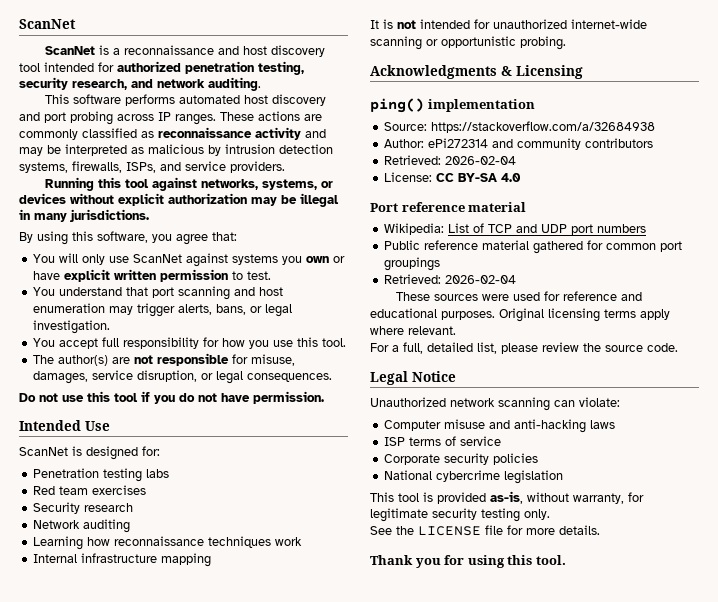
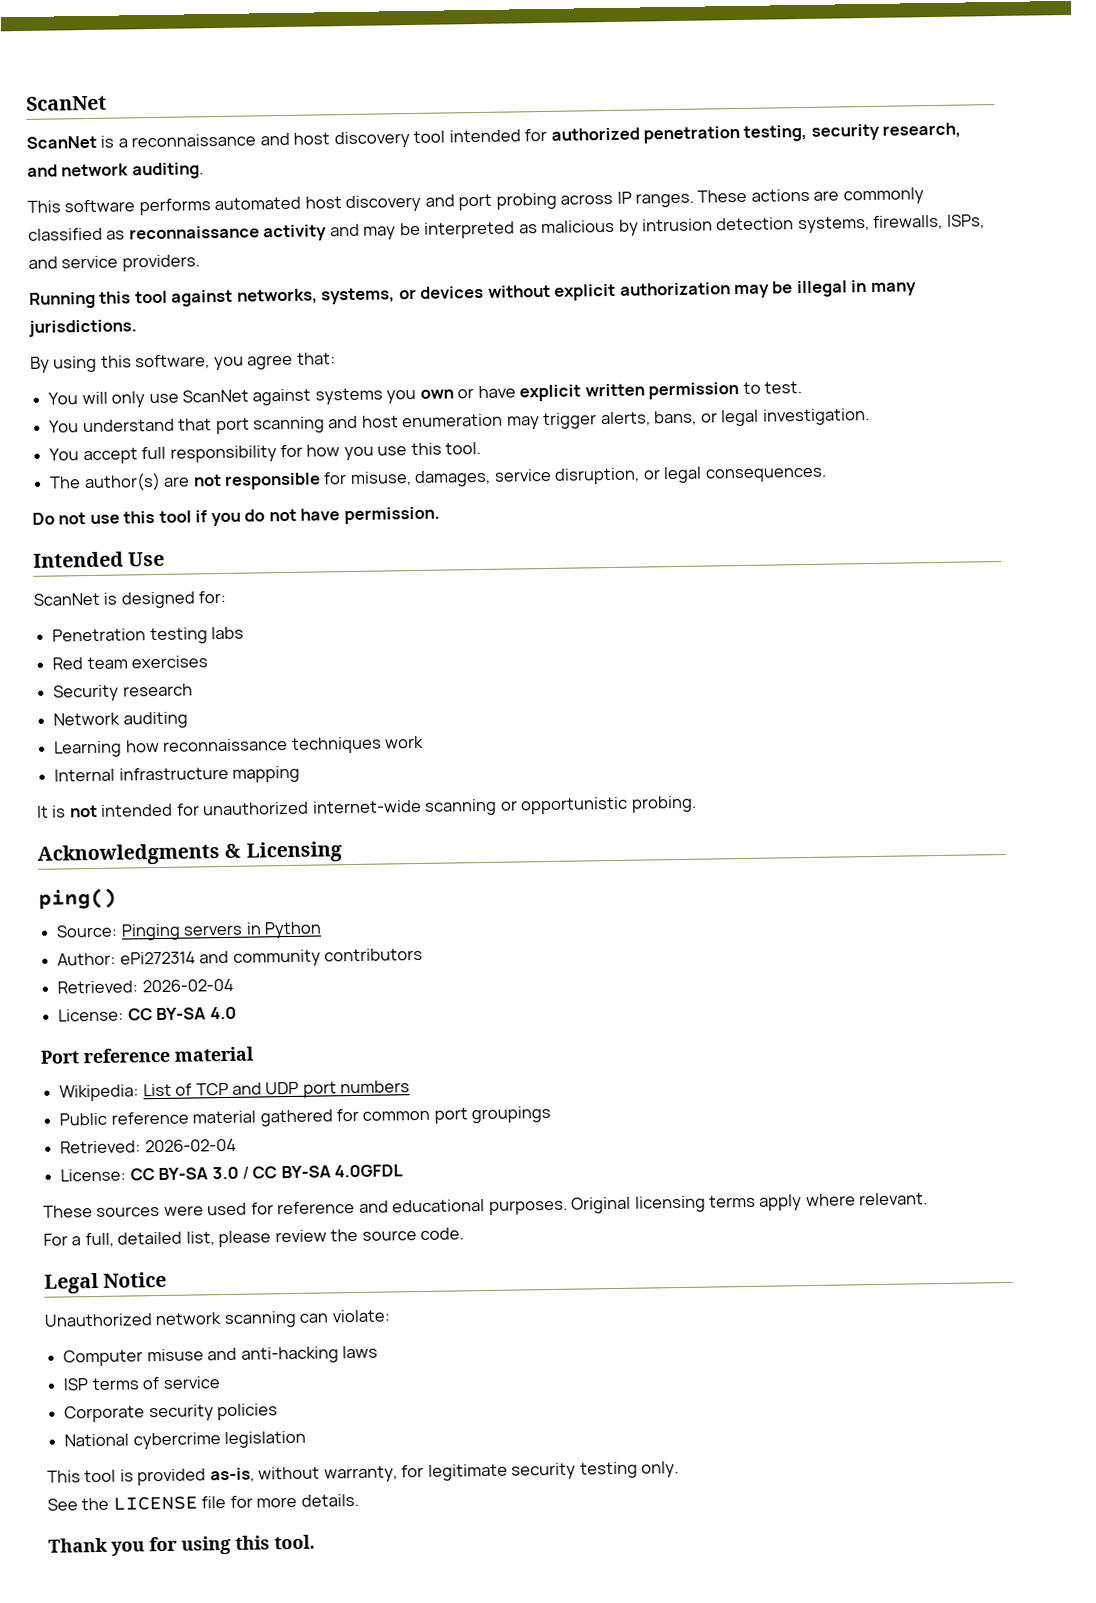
[427,99,535,112] implementation -> (117, 898) none
[431,121,656,133] https://stackoverflow.com/a/32684938 -> [120,921,322,941] Pinging servers in Python
(517, 279) none -> [60,1164,404,1182] // License: CC BY-SA 3.0 / CC BY-SA 4.0GFDL

